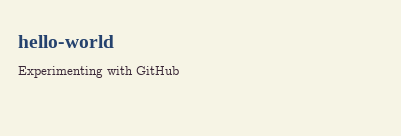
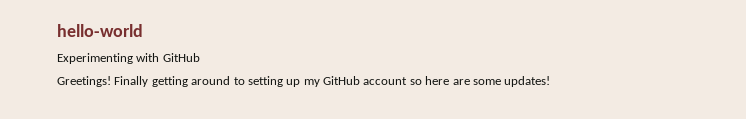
(179, 70) none -> [57,76,551,87] // Greetings! Finally getting around to setting up my GitHub account so here are some updates!

